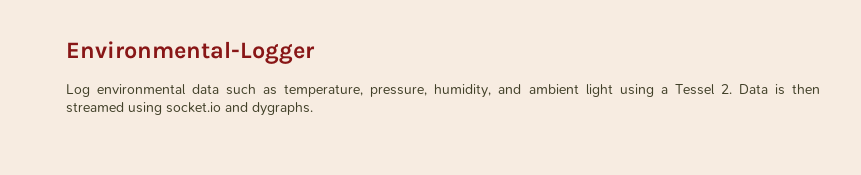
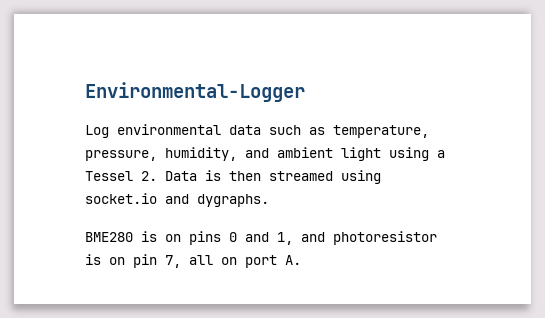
(313, 109) none -> [85,231,437,245] [85,254,301,268] // BME280 is on pins 0 and 1, and photoresistor is on pin 7, all on port A.

